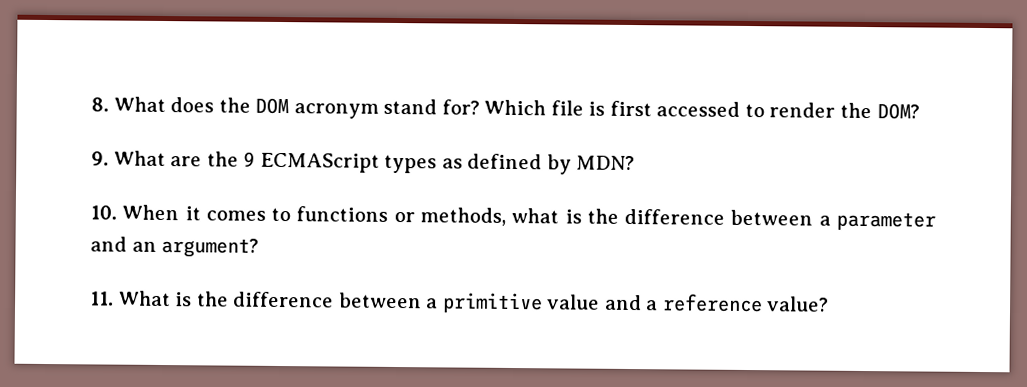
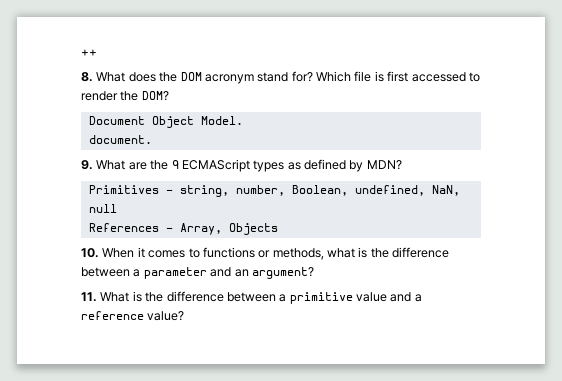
(91, 104) none -> [81,49,97,56] ++ //
(920, 111) none -> [88,116,243,128] [88,135,152,144] // Document Object Model. // document.
(636, 163) none -> [88,185,460,197] [88,204,117,213] [88,223,278,235] // Primitives – string, number, Boolean, undefined, NaN, null // References – Array, Objects

